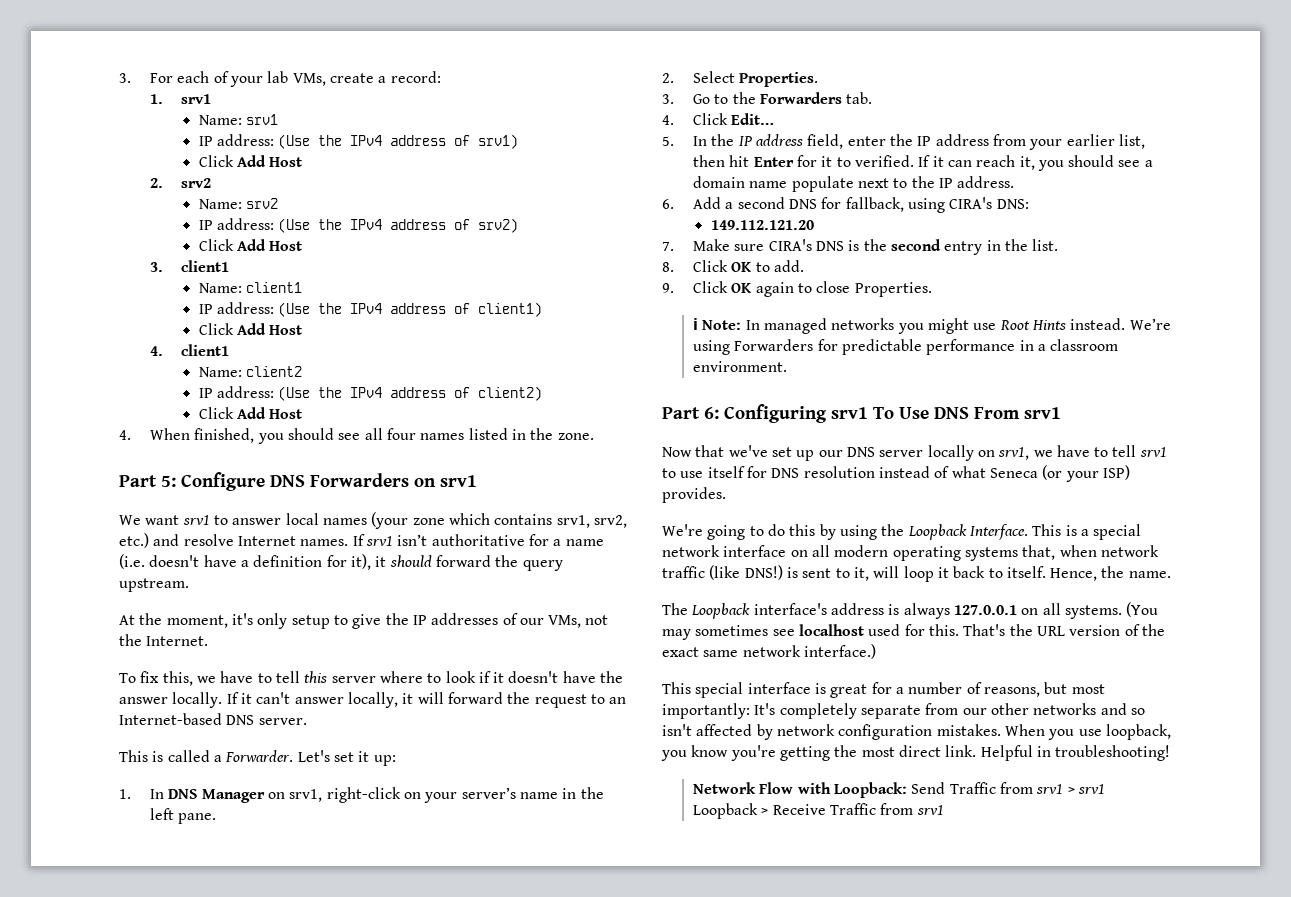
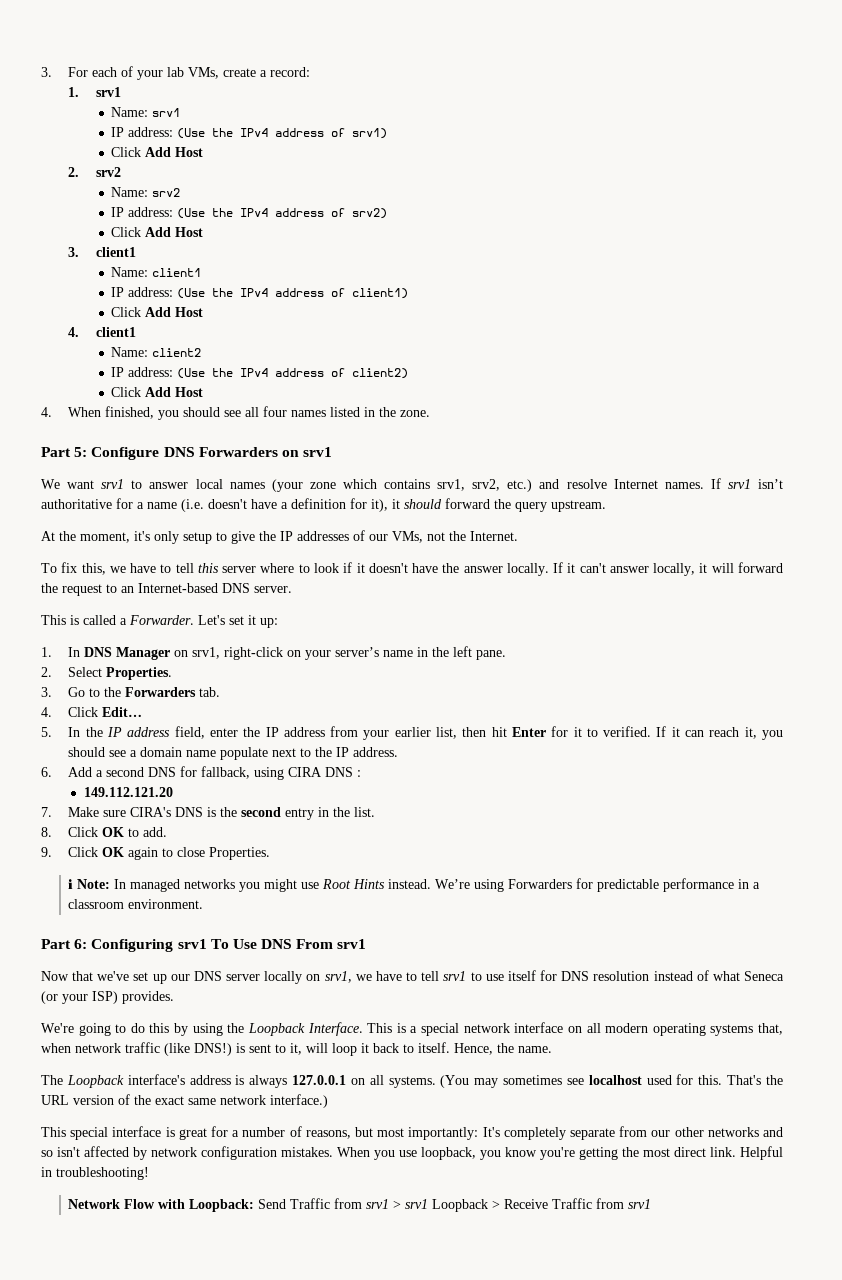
[949,197,1029,209] CIRA's DNS: -> [288,767,362,777] CIRA DNS :

